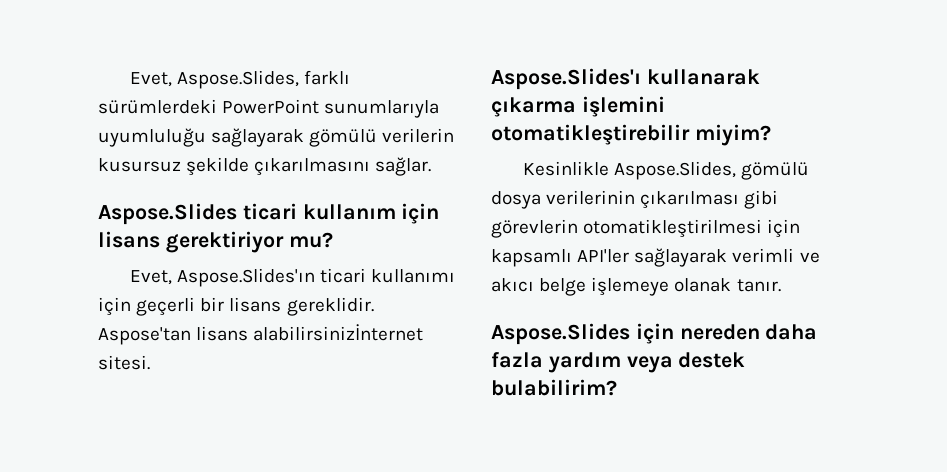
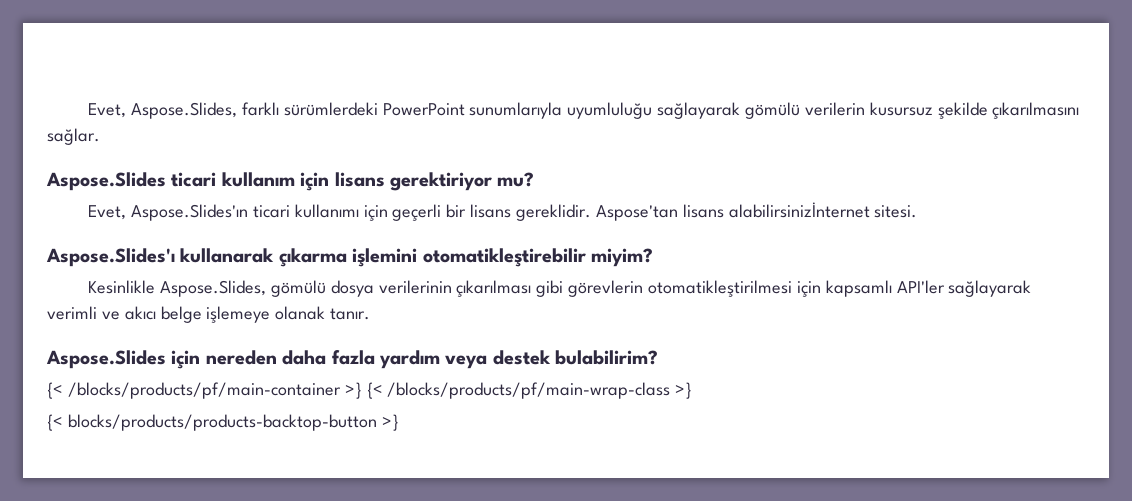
(617, 387) none -> [47,382,693,399] [47,414,399,431] // {< /blocks/products/pf/main-container >} {< /blocks/products/pf/main-wrap-class >} // {< blocks/products/products-backtop-button >}

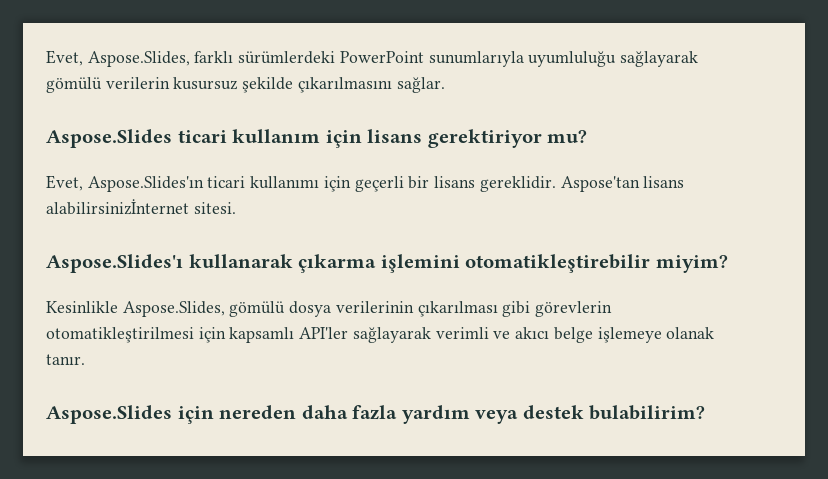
[47,382,693,399] [47,414,399,431] // {< /blocks/products/pf/main-container >} {< /blocks/products/pf/main-wrap-class >} // {< blocks/products/products-backtop-button >} -> (706, 412) none

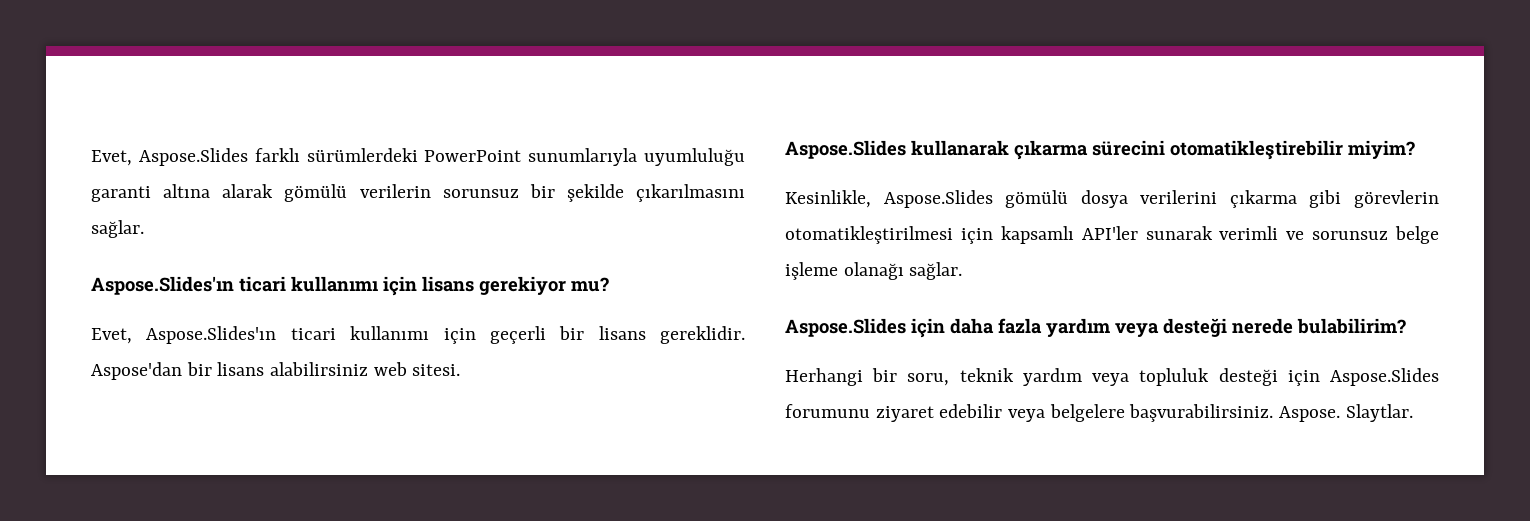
[46,50,190,67] Evet, Aspose.Slides, -> [91,148,248,166] Evet, Aspose.Slides
[620,51,699,67] [46,77,239,93] sağlayarak gömülü verilerin kusursuz -> [91,184,555,202] garanti altına alarak gömülü verilerin sorunsuz bir
[46,129,321,148] Aspose.Slides ticari kullanım -> [91,276,378,295] Aspose.Slides'ın ticari kullanımı
[427,129,542,148] gerektiriyor -> [479,276,566,295] gerekiyor
[560,176,685,192] [46,199,189,215] Aspose'tan lisans alabilirsinizİnternet -> [91,362,407,380] Aspose'dan bir lisans alabilirsiniz web
[46,254,183,273] Aspose.Slides'ı -> [785,140,906,159] Aspose.Slides
[380,254,460,273] işlemini -> [1092,140,1165,156] sürecini
[46,301,498,317] Kesinlikle Aspose.Slides, gömülü dosya verilerinin çıkarılması -> [785,190,1297,208] Kesinlikle, Aspose.Slides gömülü dosya verilerini çıkarma
[352,327,431,343] sağlayarak -> [1145,226,1213,240] sunarak
[515,327,715,343] [46,354,85,365] akıcı belge işlemeye olanak tanır. -> [1312,226,1439,244] [785,262,963,280] sorunsuz belge işleme olanağı sağlar.
[219,405,297,419] nereden -> (945, 328) none
[522,405,584,419] destek -> [1163,318,1293,337] desteği nerede
(706, 412) none -> [785,368,1439,386] [785,404,1413,422] // Herhangi bir soru, teknik yardım veya topluluk desteği için Aspose.Slides forumunu ziyaret edebilir veya belgelere başvurabilirsiniz. Aspose. Slaytlar.

